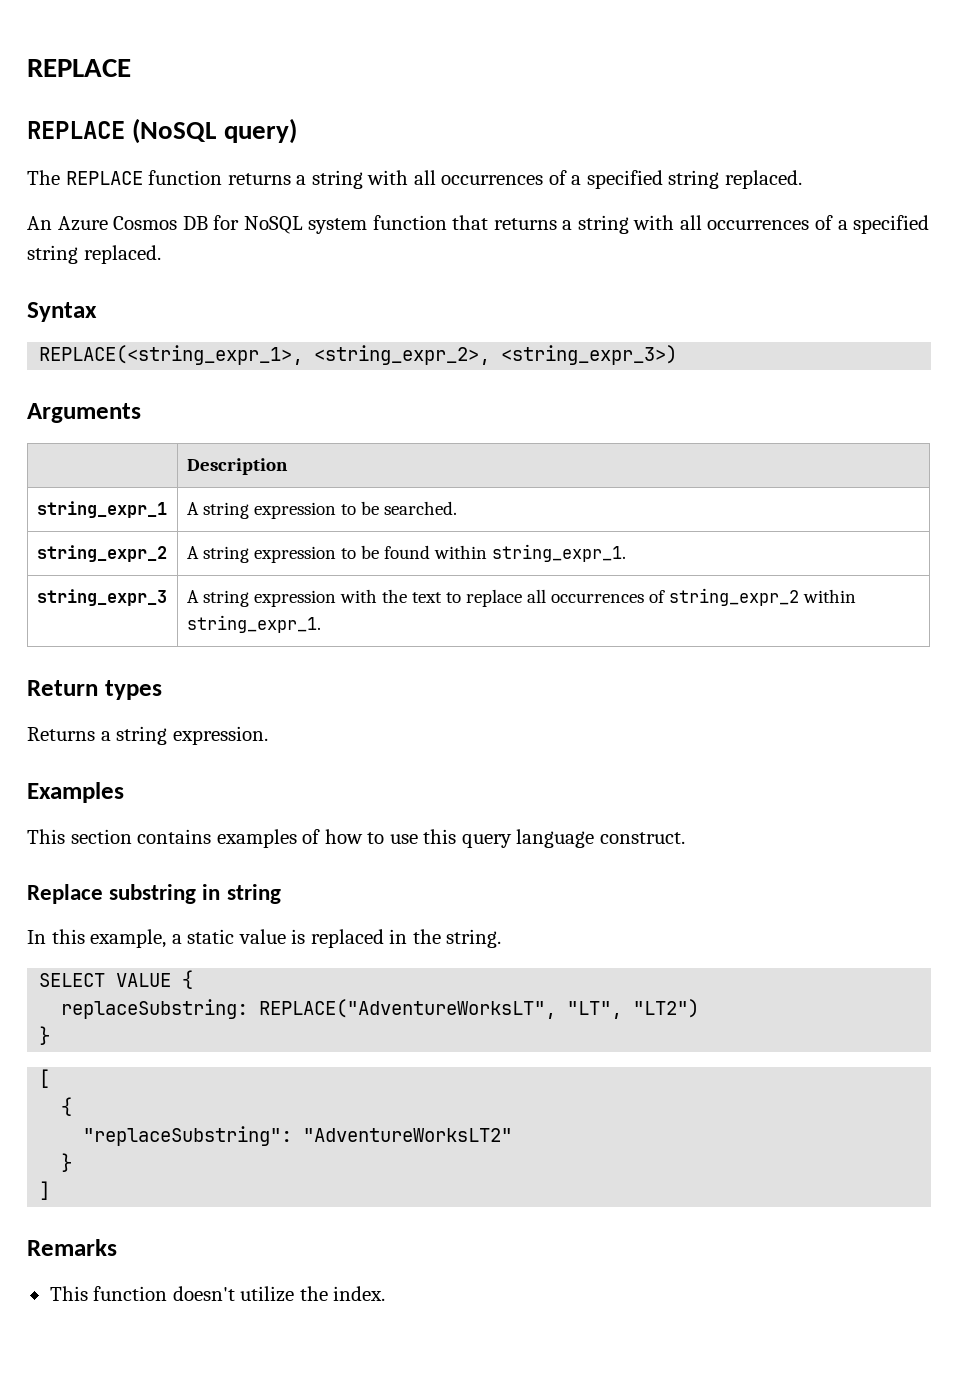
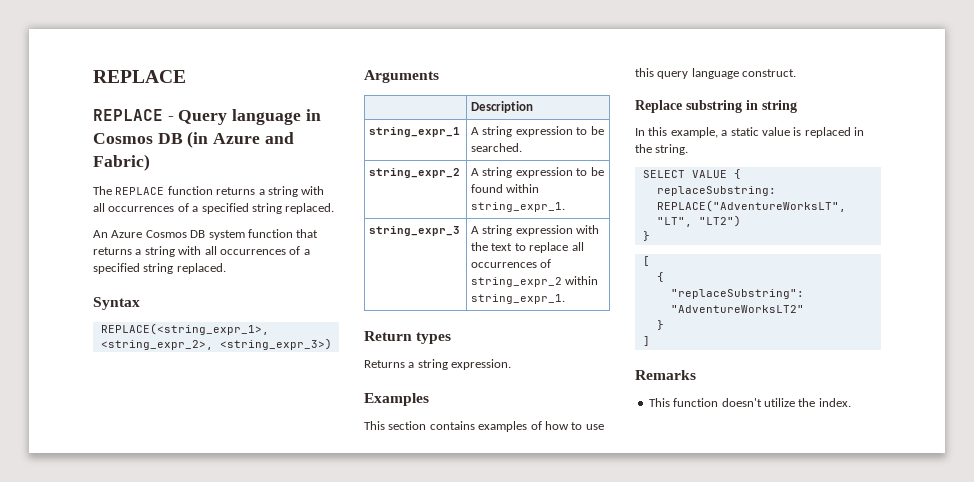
[132,118,297,144] (NoSQL query) -> [167,109,321,125] [93,131,294,148] [93,154,150,171] - Query language in Cosmos DB (in Azure and Fabric)
[213,215,303,234] for NoSQL -> (206, 234) none

